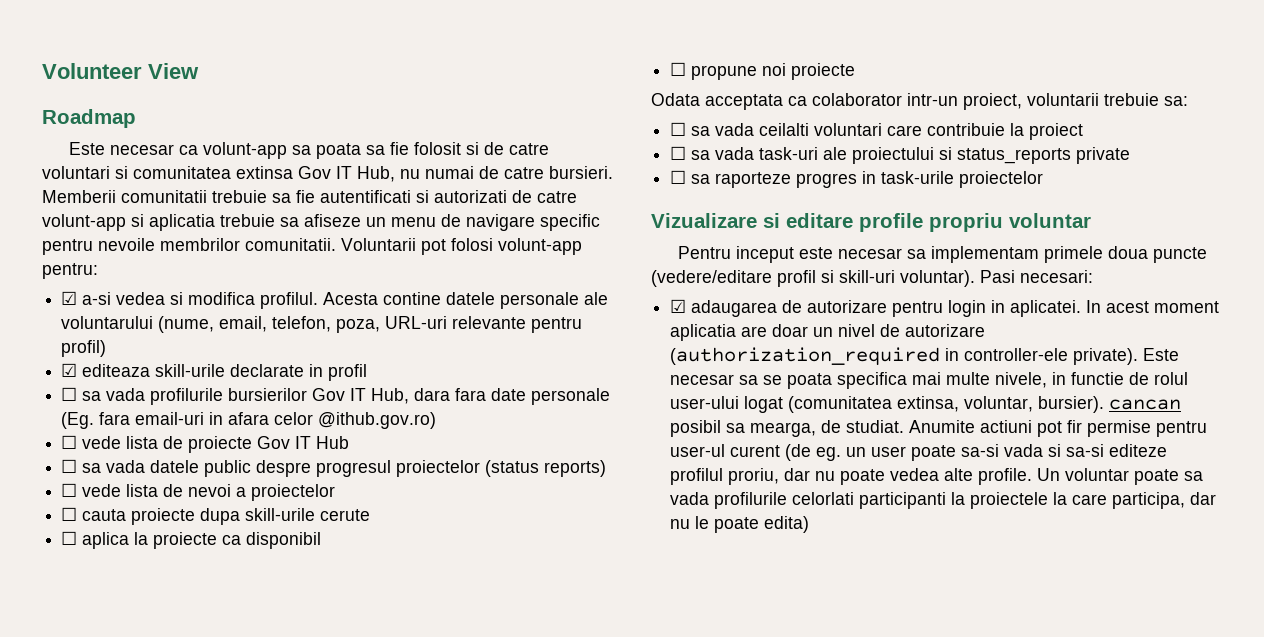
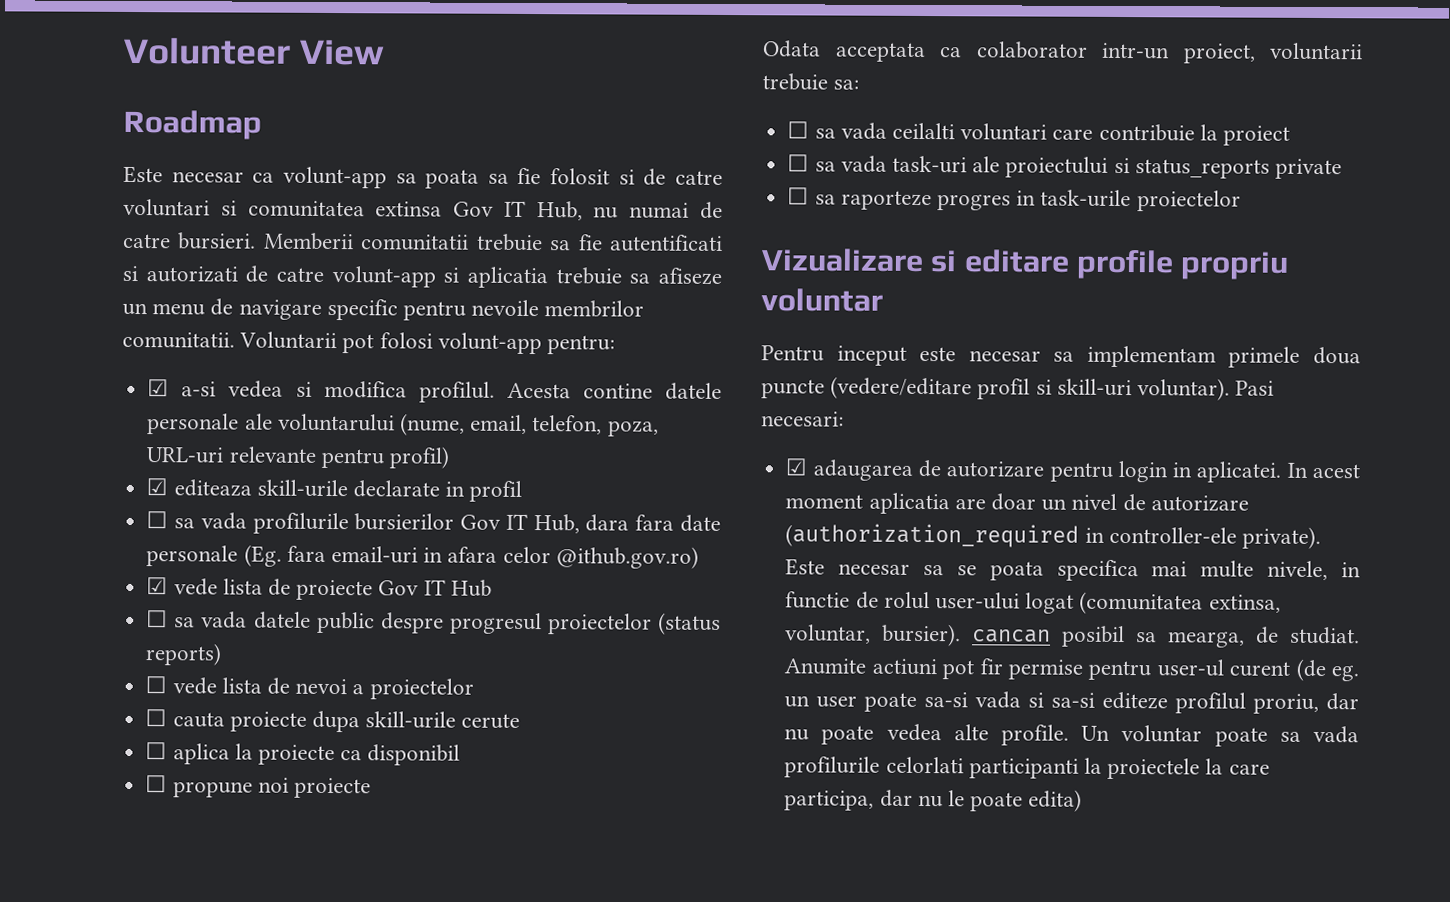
[61,435,78,449] ☐ -> [146,577,169,595] ☑

